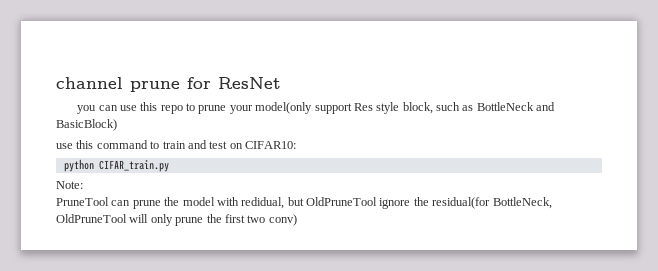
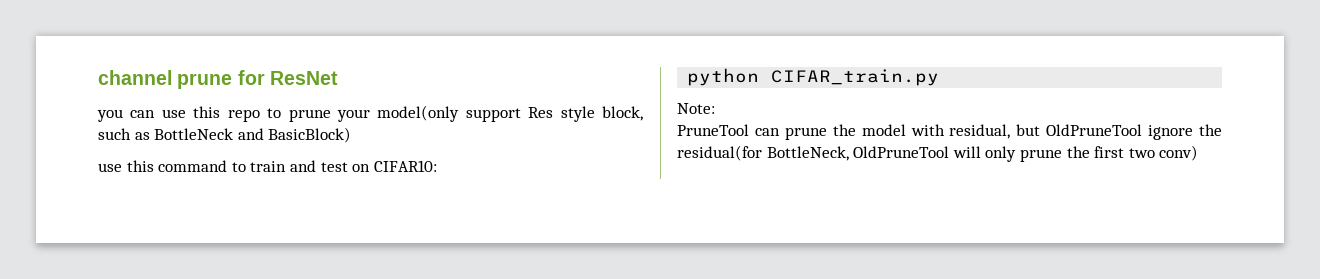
[241,197,285,209] redidual, -> [949,124,1011,139] residual,

